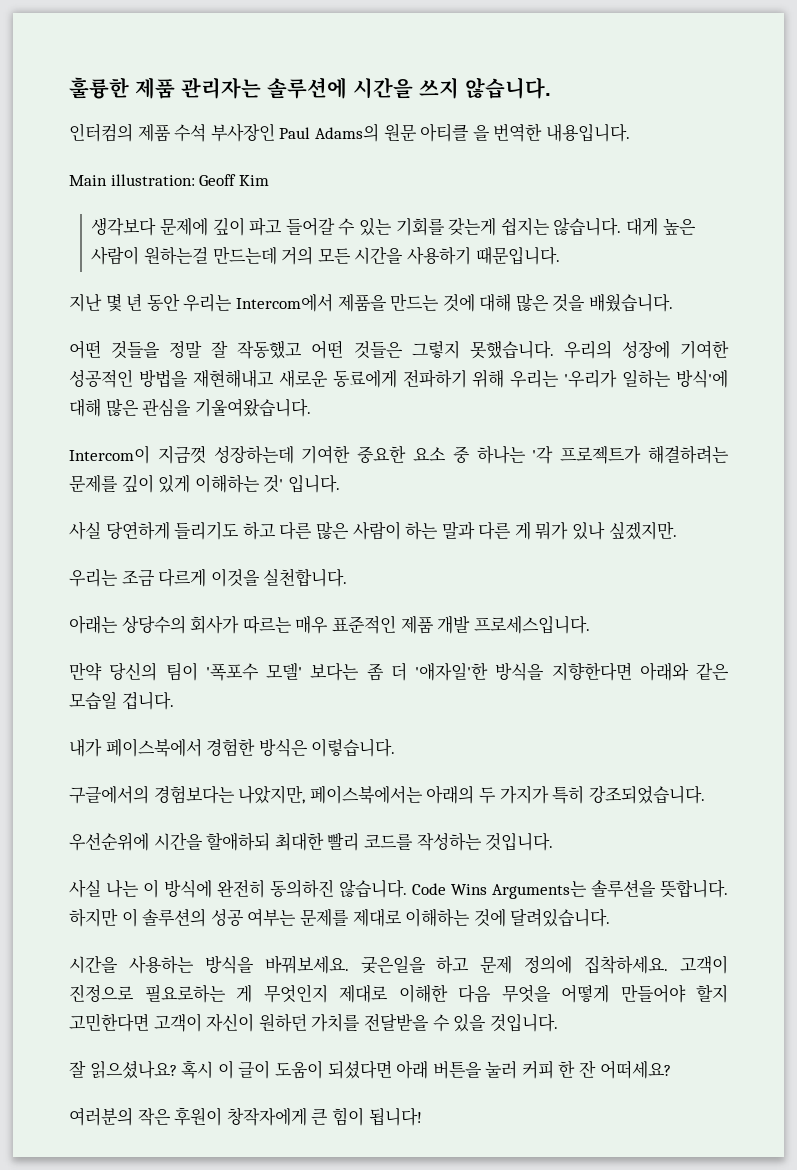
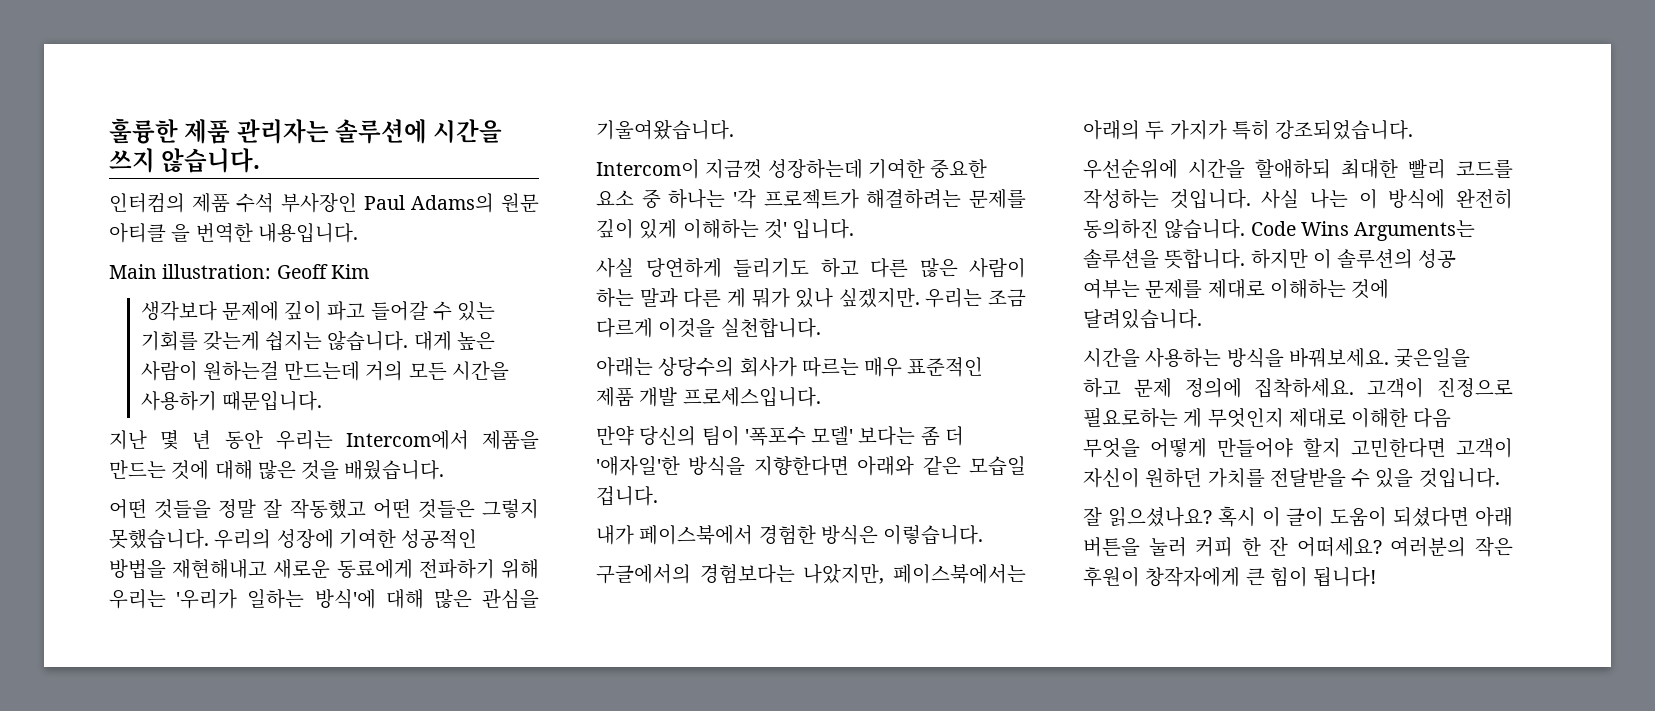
(677, 530) // -> (920, 298) none
(554, 842) // -> (1251, 199) none
(671, 1069) // -> (1382, 547) none

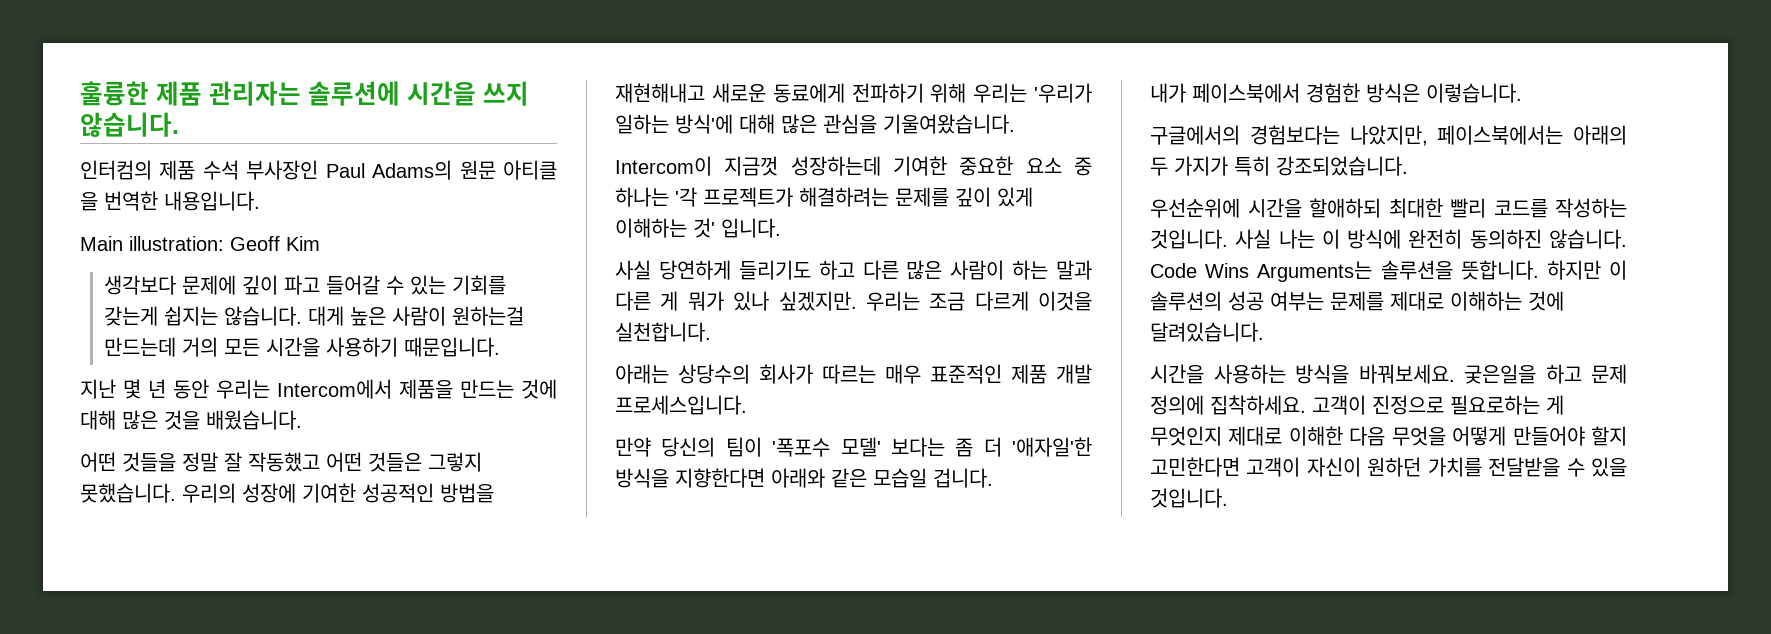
[1083,506,1513,527] [1083,537,1513,557] [1083,567,1377,587] // 잘 읽으셨나요? 혹시 이 글이 도움이 되셨다면 아래 버튼을 눌러 커피 한 잔 어떠세요? 여러분의 작은 후원이 창작자에게 큰 힘이 됩니다! -> (1228, 498) none

